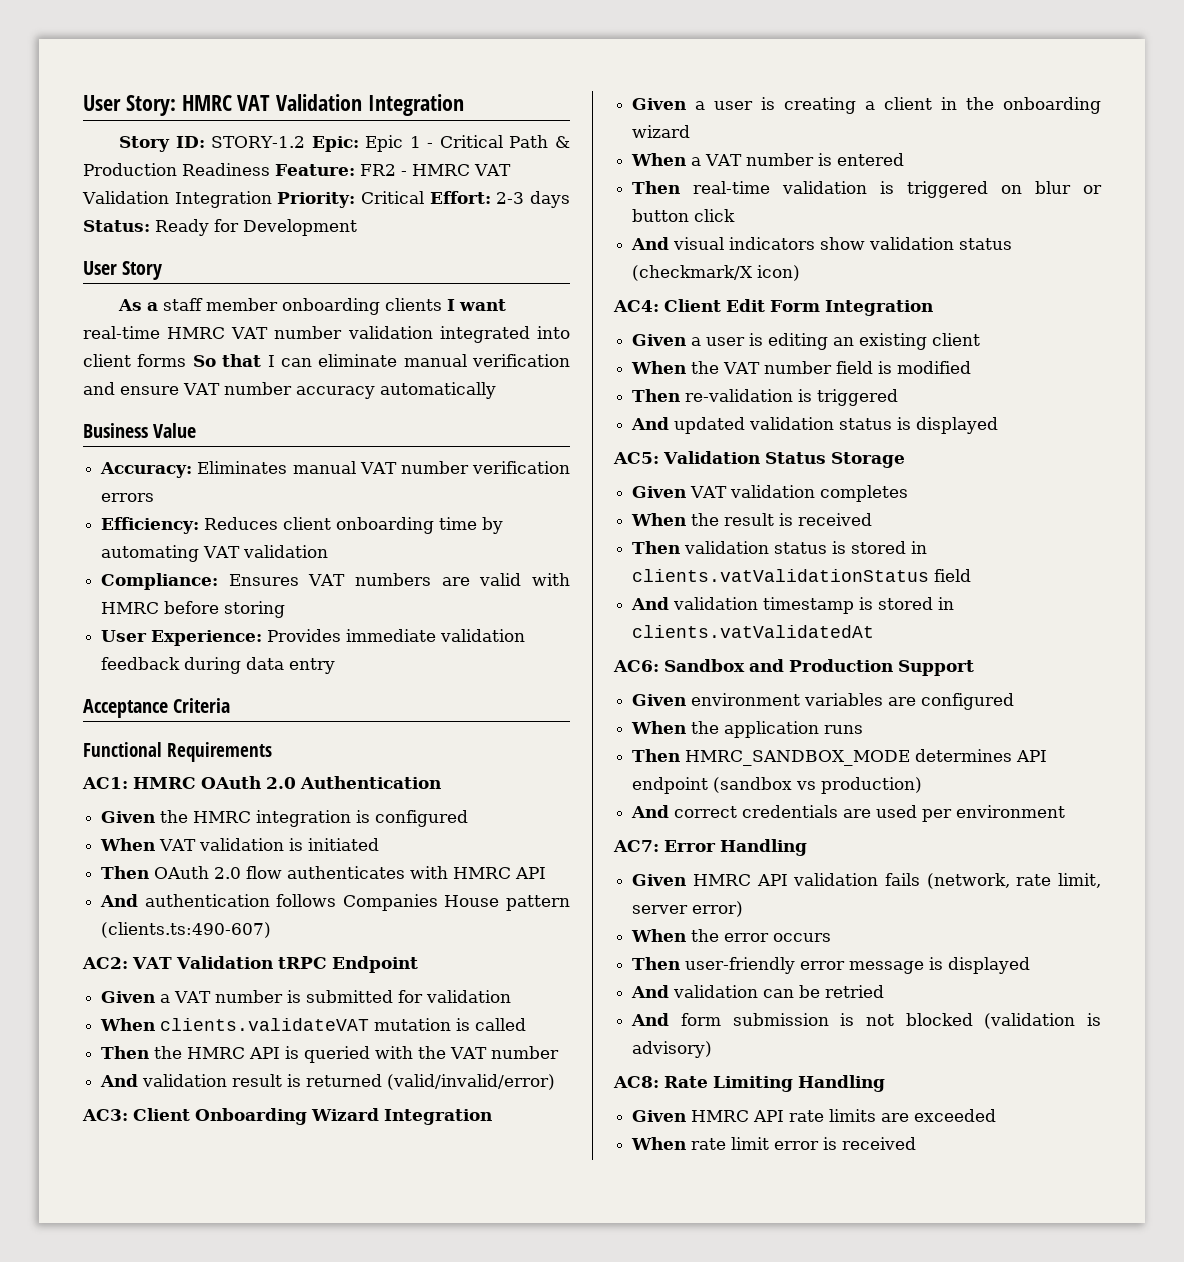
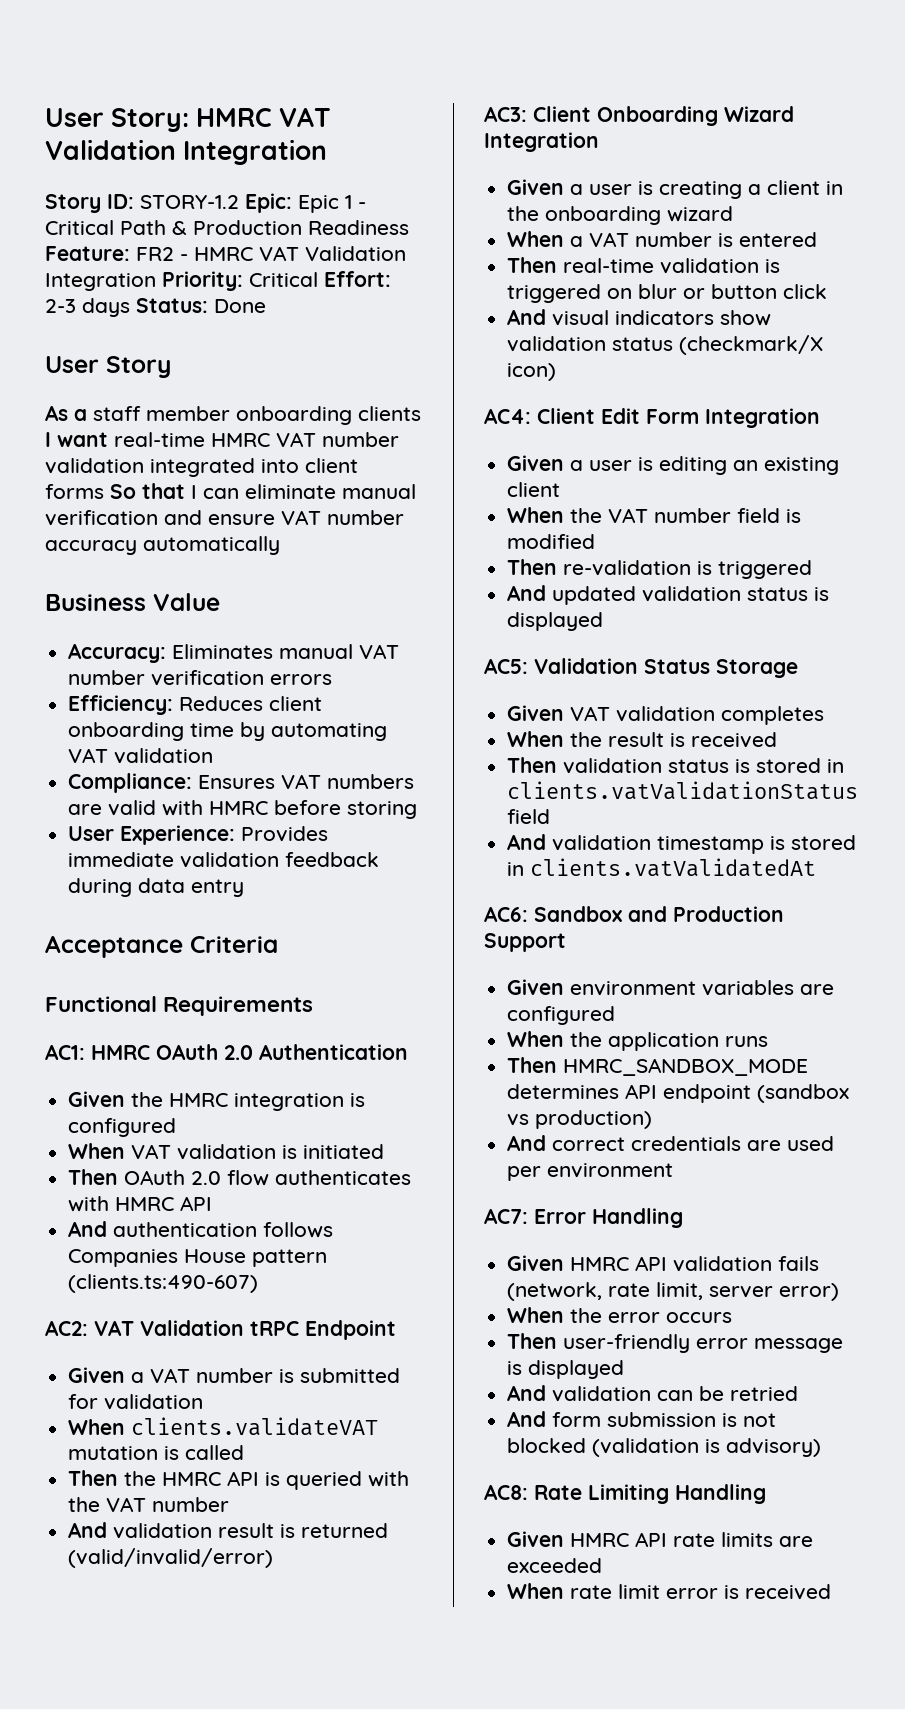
[155,219,357,236] Ready for Development -> [214,299,266,313] Done

